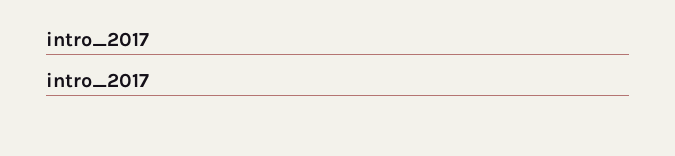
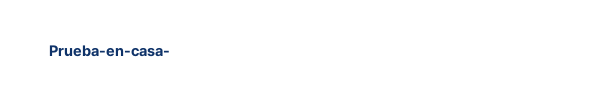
[46,31,149,47] [46,72,149,88] intro_2017 // intro_2017 -> [49,45,170,57] Prueba-en-casa-

